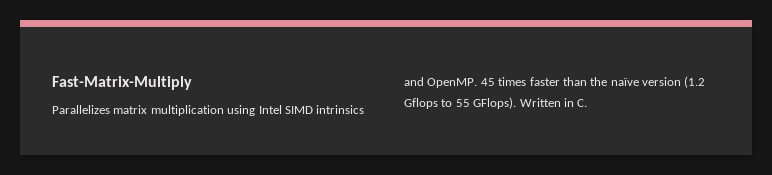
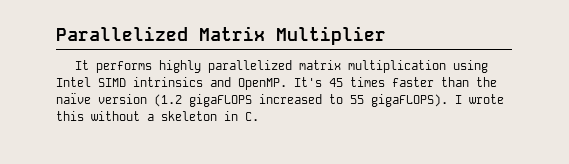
[52,76,192,90] [52,105,110,114] Fast-Matrix-Multiply // Parallelizes -> [56,26,386,45] [75,60,293,73] Parallelized Matrix Multiplier // It performs highly parallelized
(478, 83) none -> [294,77,322,87] It's
[404,97,561,109] Gflops to 55 GFlops). Written -> [189,94,504,107] [56,111,217,121] gigaFLOPS increased to 55 gigaFLOPS). I wrote this without a skeleton

